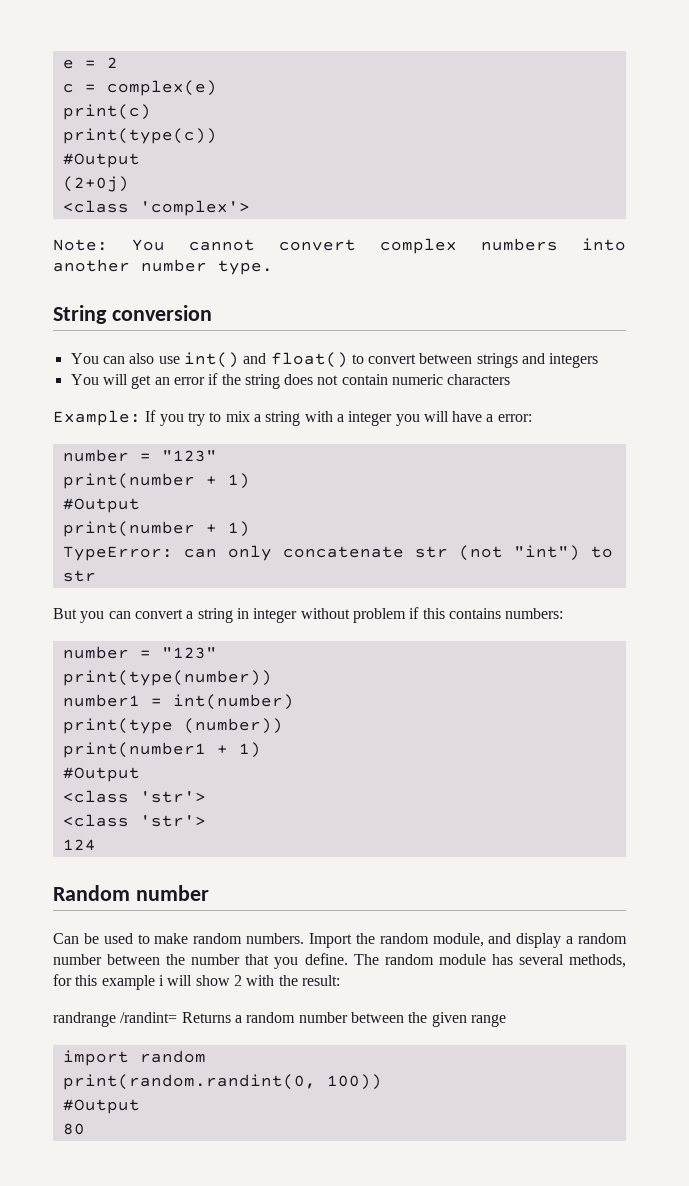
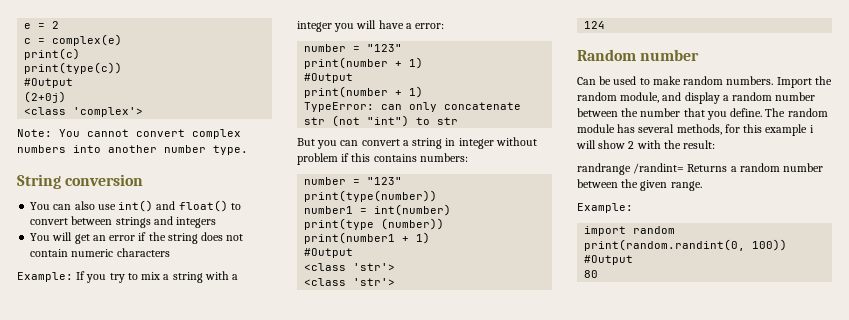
[470,1014,506,1027] range -> [670,181,702,191] [577,203,633,213] range. // Example:

